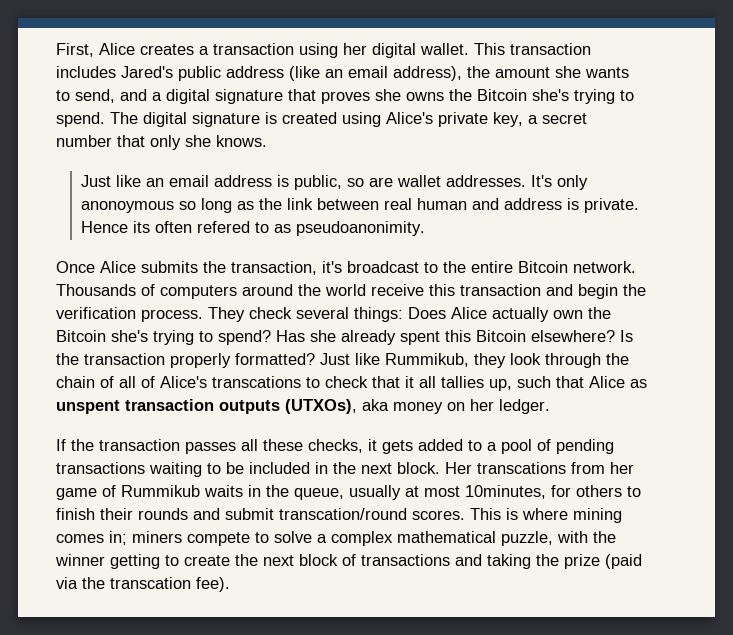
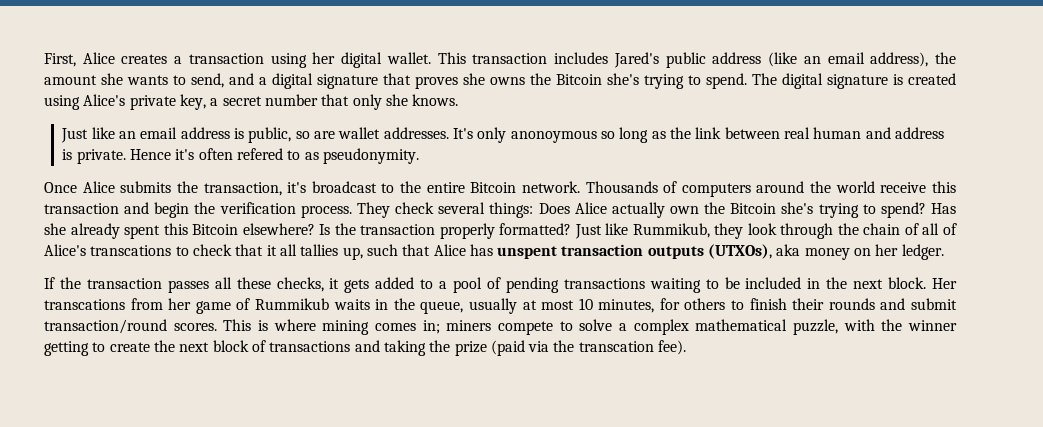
[133,221,151,233] its -> [175,149,195,160] it's
[296,221,426,236] pseudoanonimity. -> [323,148,420,164] pseudonymity.
[630,379,647,388] as -> [469,244,493,256] has
[465,485,546,499] 10minutes, -> [578,298,655,313] 10 minutes,
[279,508,407,520] transcation/round -> [44,319,167,334] transaction/round

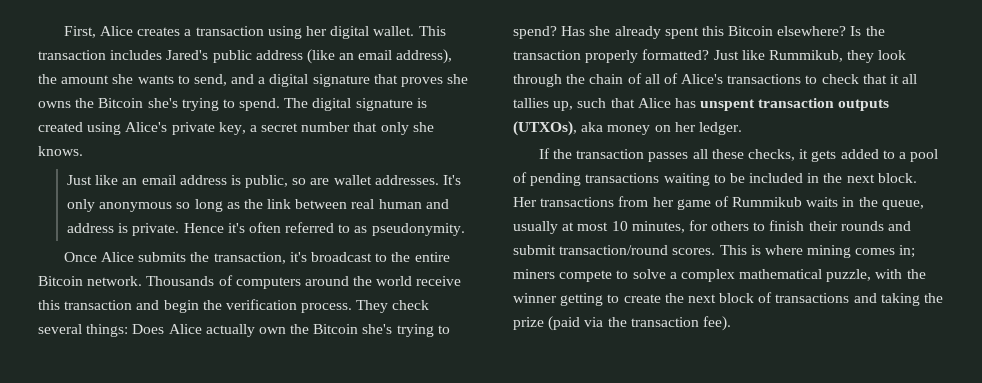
[510,130,597,143] anonoymous -> [99,202,173,212] anonymous
[237,148,284,160] refered -> [285,222,335,233] referred
[90,245,172,256] transcations -> [727,74,802,84] transactions
[44,299,125,310] transcations -> [540,197,615,207] transactions
[578,341,654,352] transcation -> [630,317,699,327] transaction

